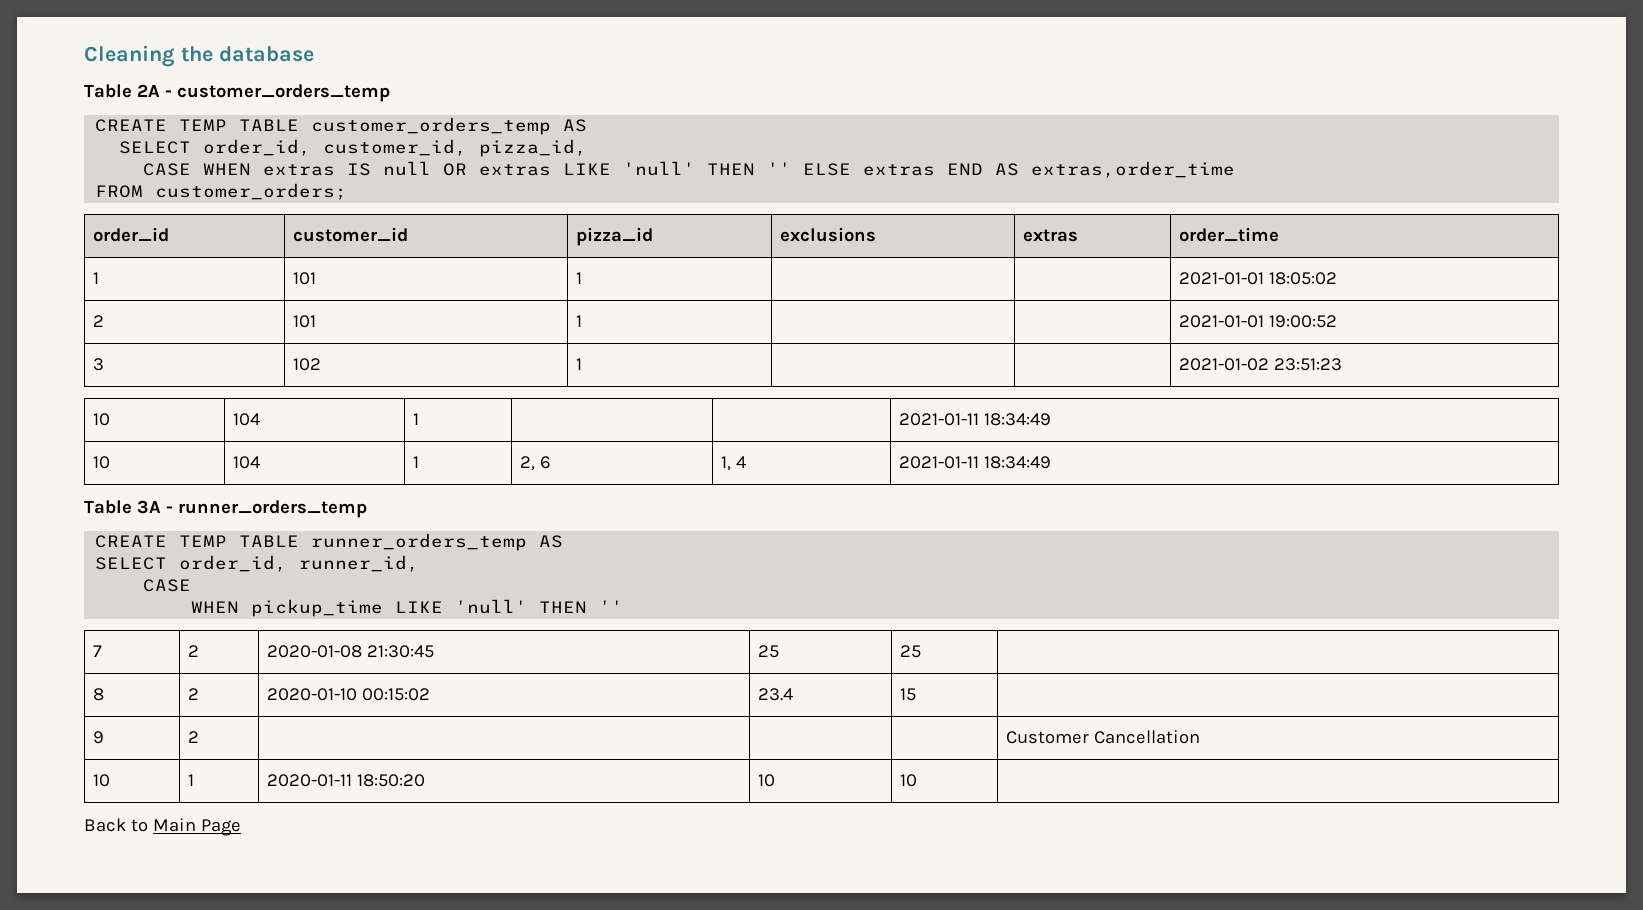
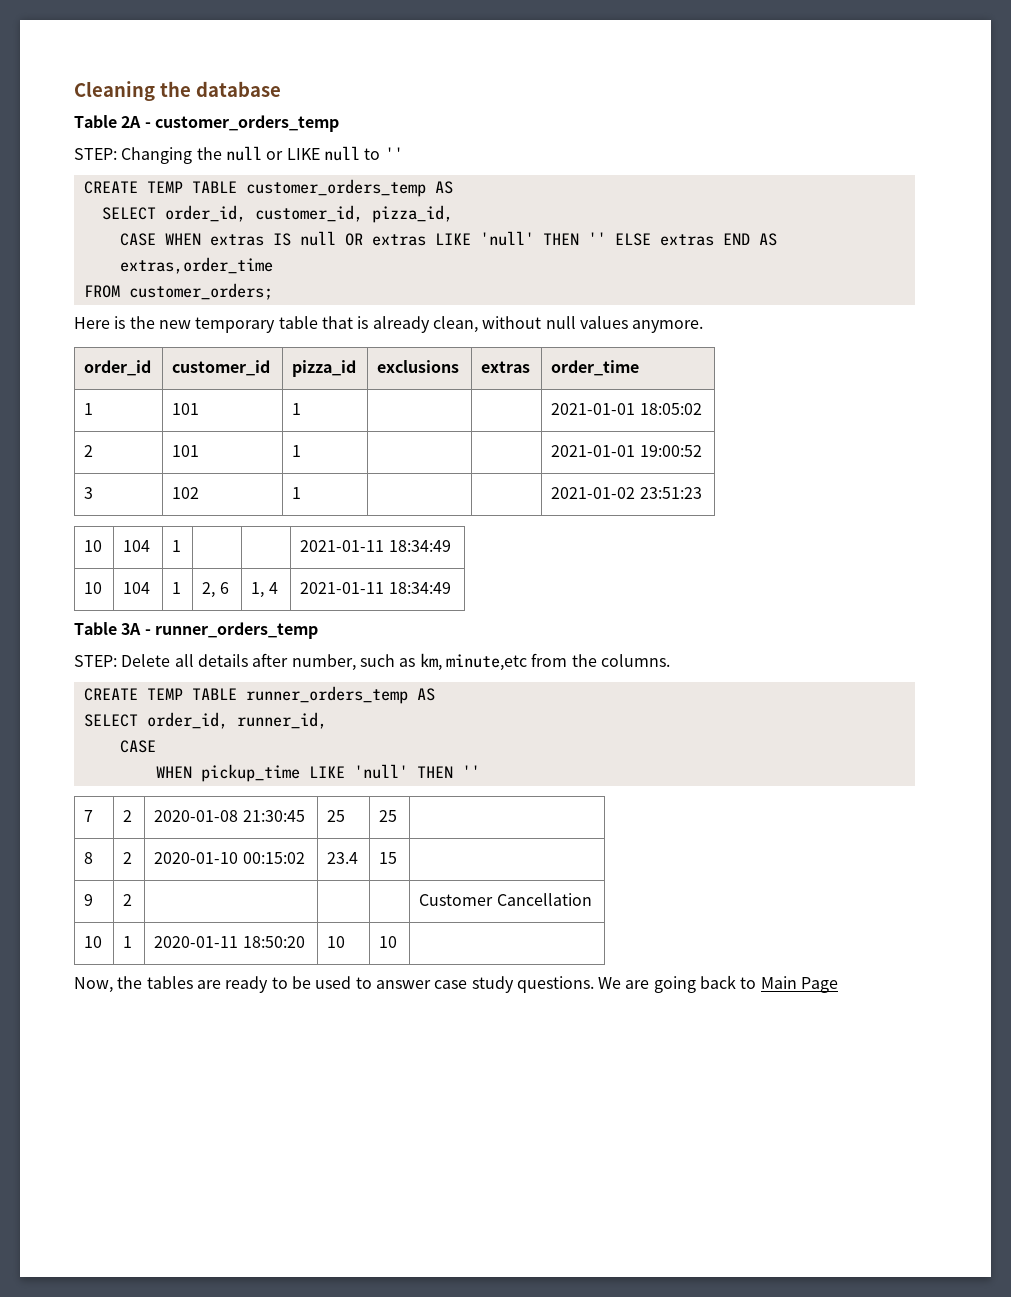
(390, 93) none -> [74,146,403,164] // STEP: Changing the null or LIKE null to ''
(348, 191) none -> [74,316,704,333] // Here is the new temporary table that is already clean, without null values anymore.
(367, 509) none -> [74,653,670,671] // STEP: Delete all details after number, such as km, minute,etc from the columns.
[84,818,126,832] Back -> [74,975,737,993] Now, the tables are ready to be used to answer case study questions. We are going back

